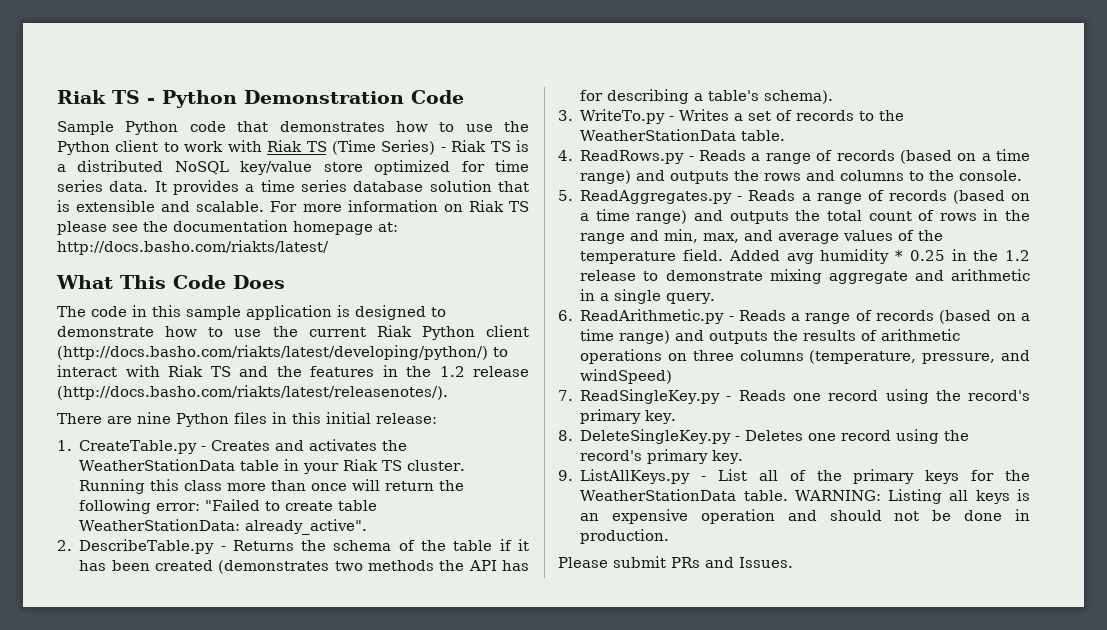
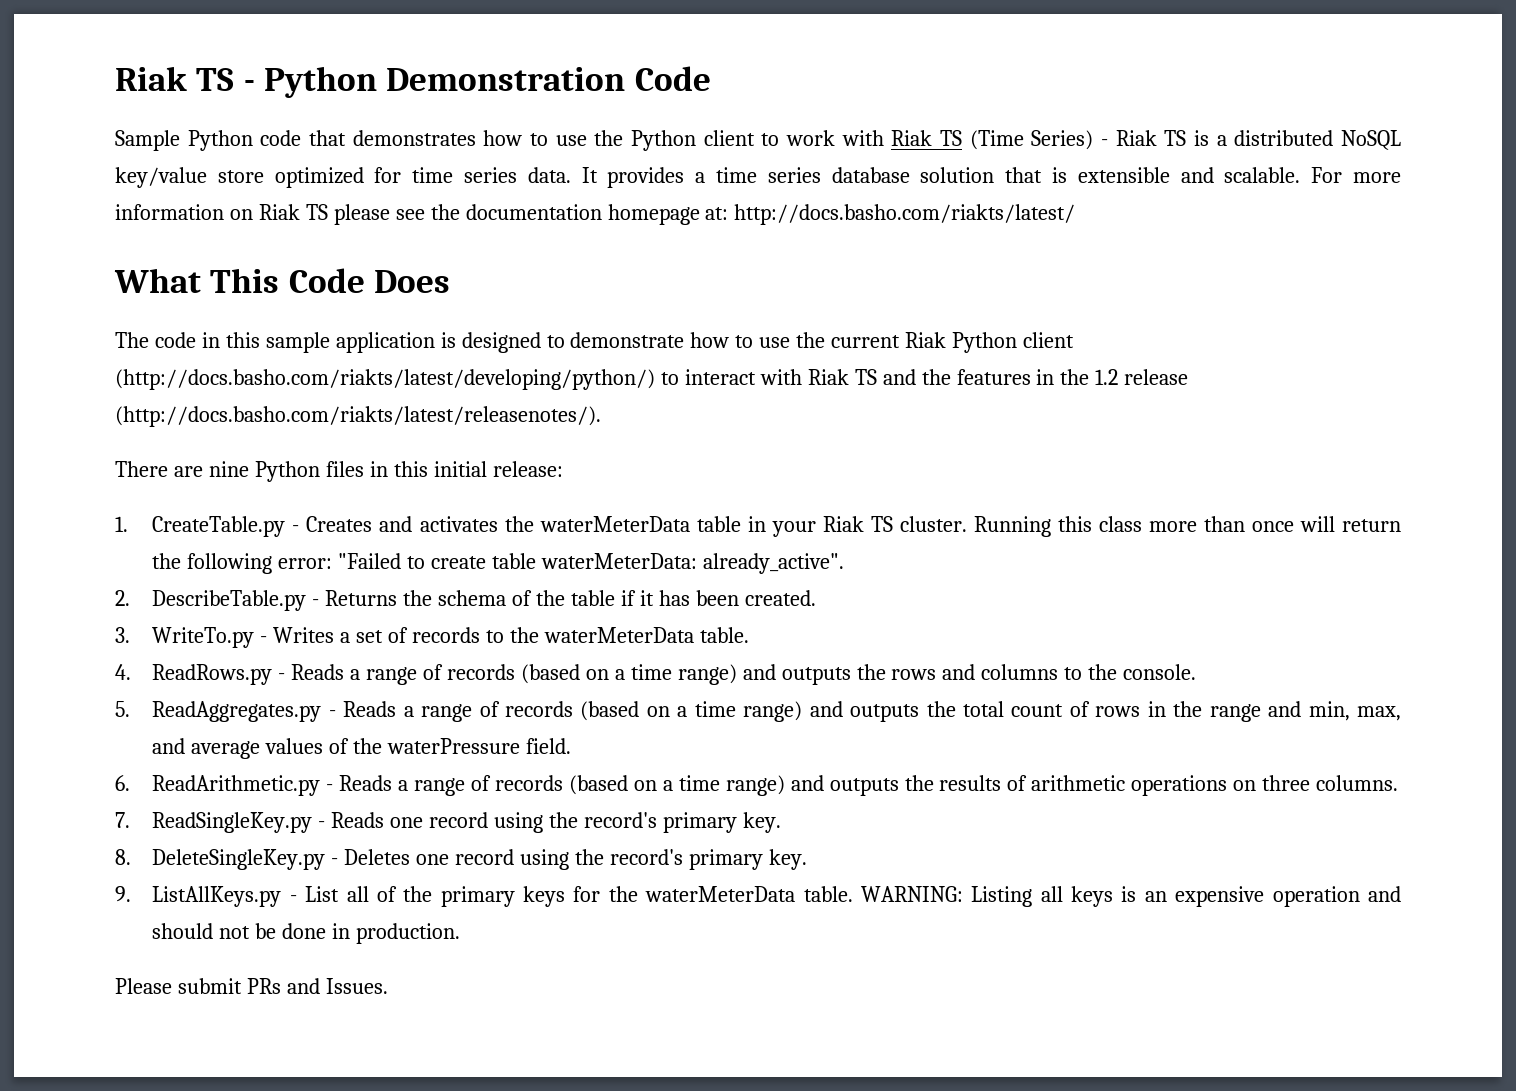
[79,459,236,471] WeatherStationData -> [539,516,690,532] waterMeterData
[79,519,241,531] WeatherStationData: -> [540,553,697,569] waterMeterData:
[154,560,529,574] [580,89,834,104] created (demonstrates two methods the API has for describing a table's schema). -> [744,590,816,606] created.
[580,129,737,141] WeatherStationData -> [543,627,694,643] waterMeterData
[580,251,677,264] temperature -> [387,738,521,754] waterPressure
[728,249,1030,264] [580,269,1030,284] [580,289,716,304] Added avg humidity * 0.25 in the 1.2 release to demonstrate mixing aggregate and arithmetic in a single query. -> (572, 746) none
[739,350,1030,364] [580,369,673,384] columns (temperature, pressure, and windSpeed) -> [1316,775,1399,791] columns.
[580,489,737,501] WeatherStationData -> [645,886,796,902] waterMeterData

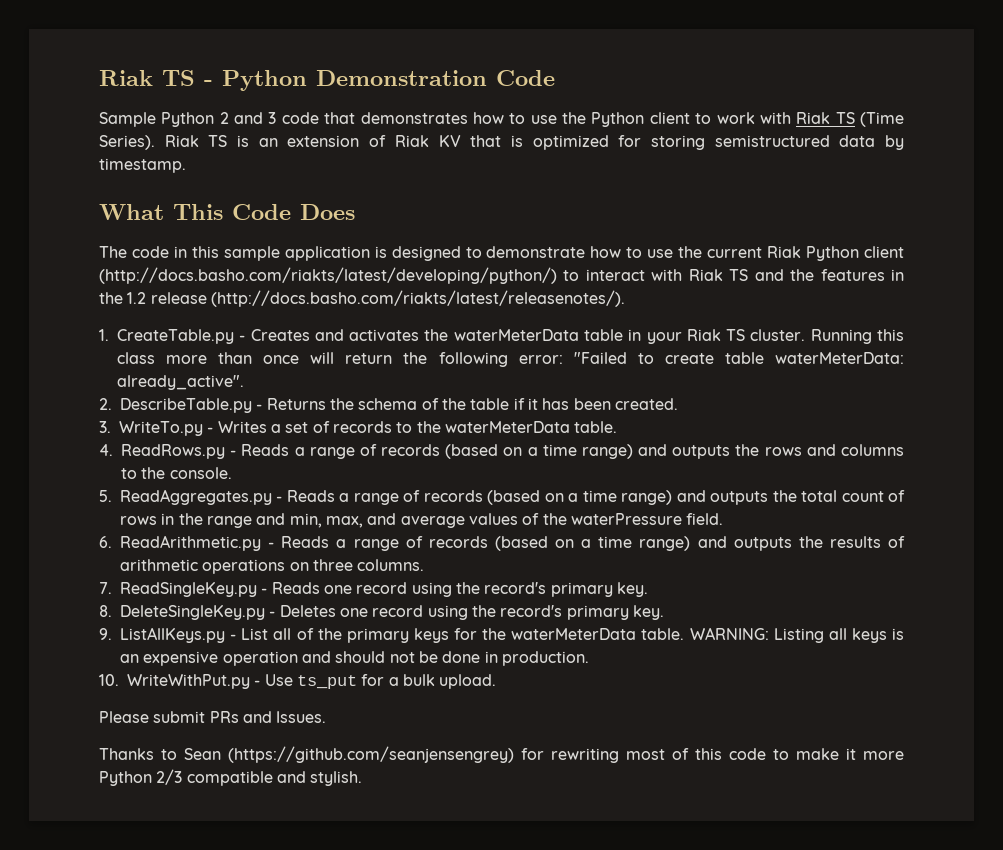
(253, 140) none -> [219,112,277,124] 2 and 3
[1031,130,1108,150] Series) - -> [99,135,155,150] Series).
[1216,130,1401,150] [115,167,1401,188] [115,204,1076,225] a distributed NoSQL key/value store optimized for time series data. It provides a time series database solution that is extensible and scalable. For more information on Riak TS please see the documentation homepage at: http://docs.basho.com/riakts/latest/ -> [258,135,904,150] [99,158,186,173] an extension of Riak KV that is optimized for storing semistructured data by timestamp.
[115,461,563,482] // There are nine Python files in this initial release: -> (625, 298) none
(461, 933) none -> [99,674,497,689] // 10. WriteWithPut.py - Use ts_put for a bulk upload.
(388, 986) none -> [99,746,904,763] [99,769,363,786] // Thanks to Sean (https://github.com/seanjensengrey) for rewriting most of this code to make it more Python 2/3 compatible and stylish.

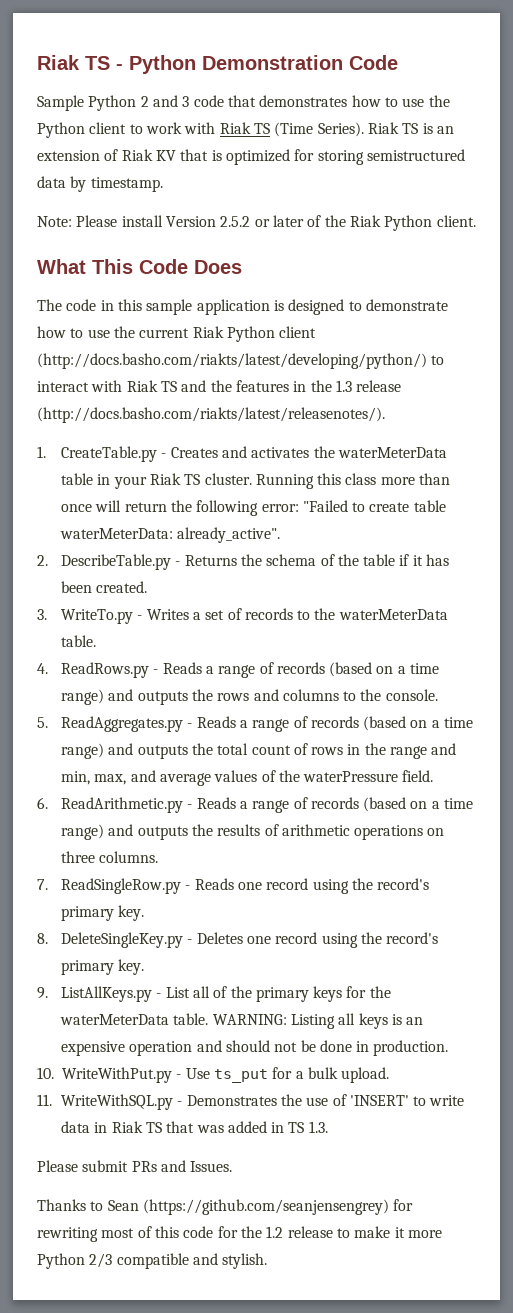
(186, 165) none -> [37,215,476,231] // Note: Please install Version 2.5.2 or later of the Riak Python client.
[127,292,147,304] 1.2 -> [335,380,352,392] 1.3
[120,582,257,597] ReadSingleKey.py -> [60,878,181,894] ReadSingleRow.py
(497, 681) none -> [37,1094,465,1110] [60,1121,328,1133] // 11. WriteWithSQL.py - Demonstrates the use of 'INSERT' to write data in Riak TS that was added in TS 1.3.
(766, 754) none -> [217,1226,333,1238] for the 1.2 release

